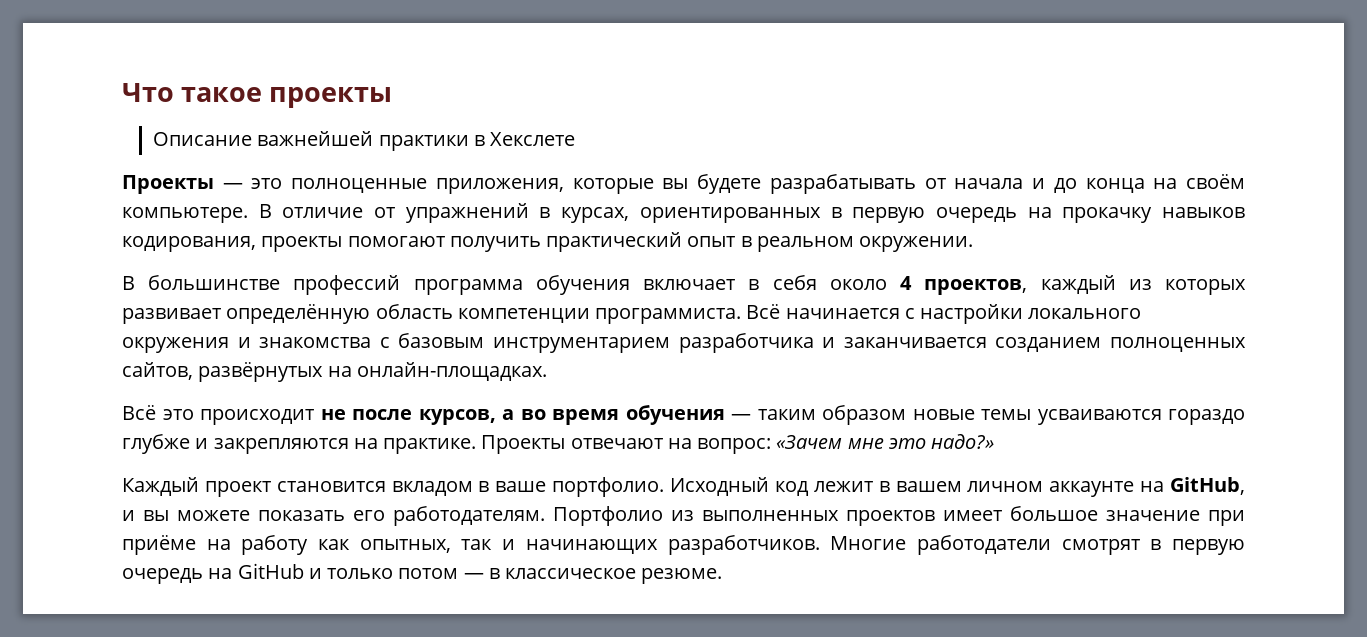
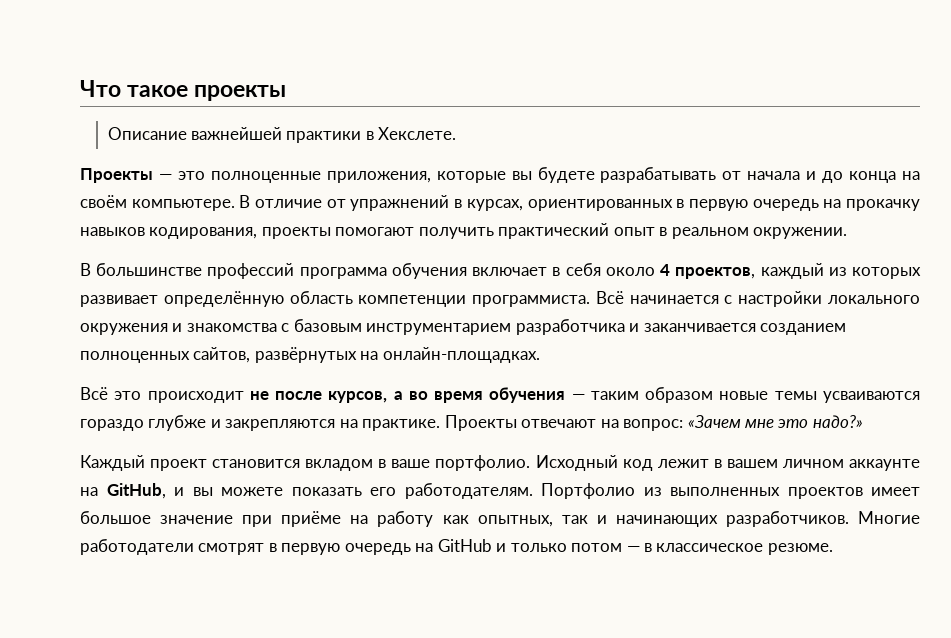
[490,132,576,146] Хекслете -> [378,127,457,140] Хекслете.

